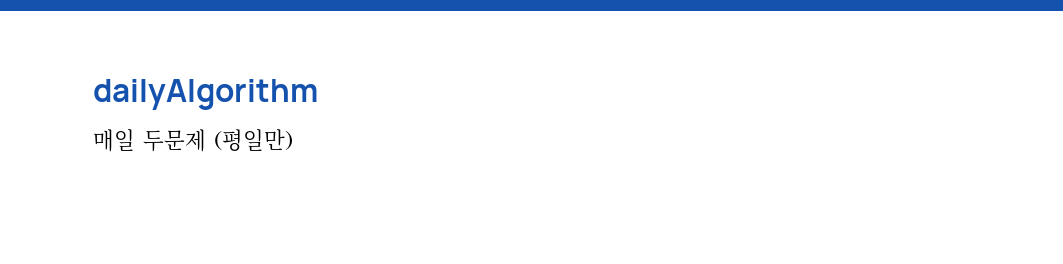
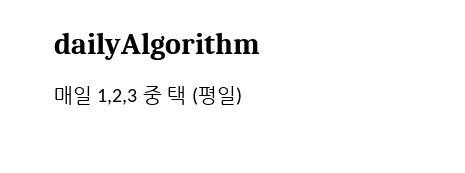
[143,129,293,152] 두문제 (평일만) -> [97,86,242,105] 1,2,3 중 택 (평일)

